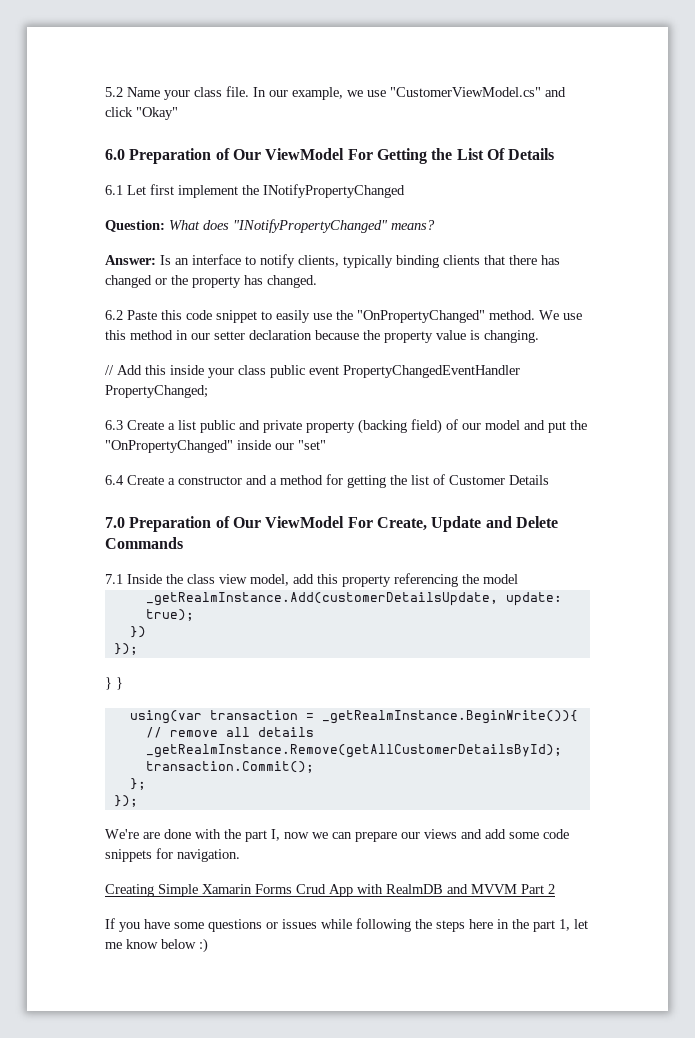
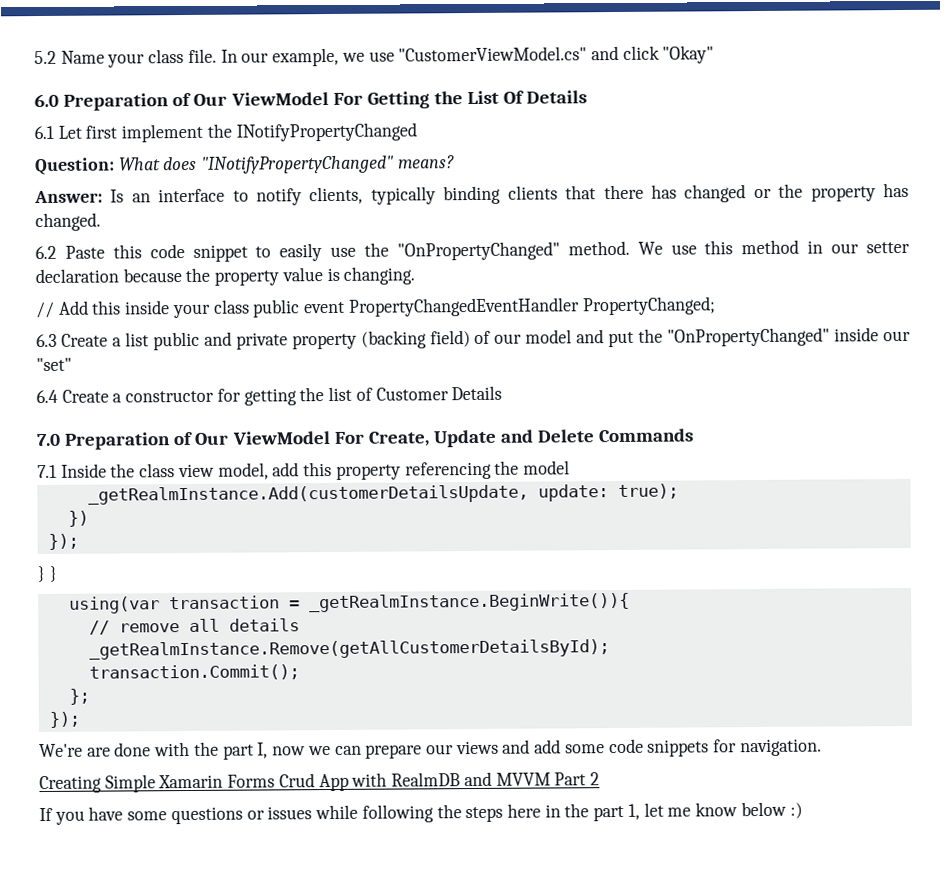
[246,475,323,485] and a method -> (215, 396) none

